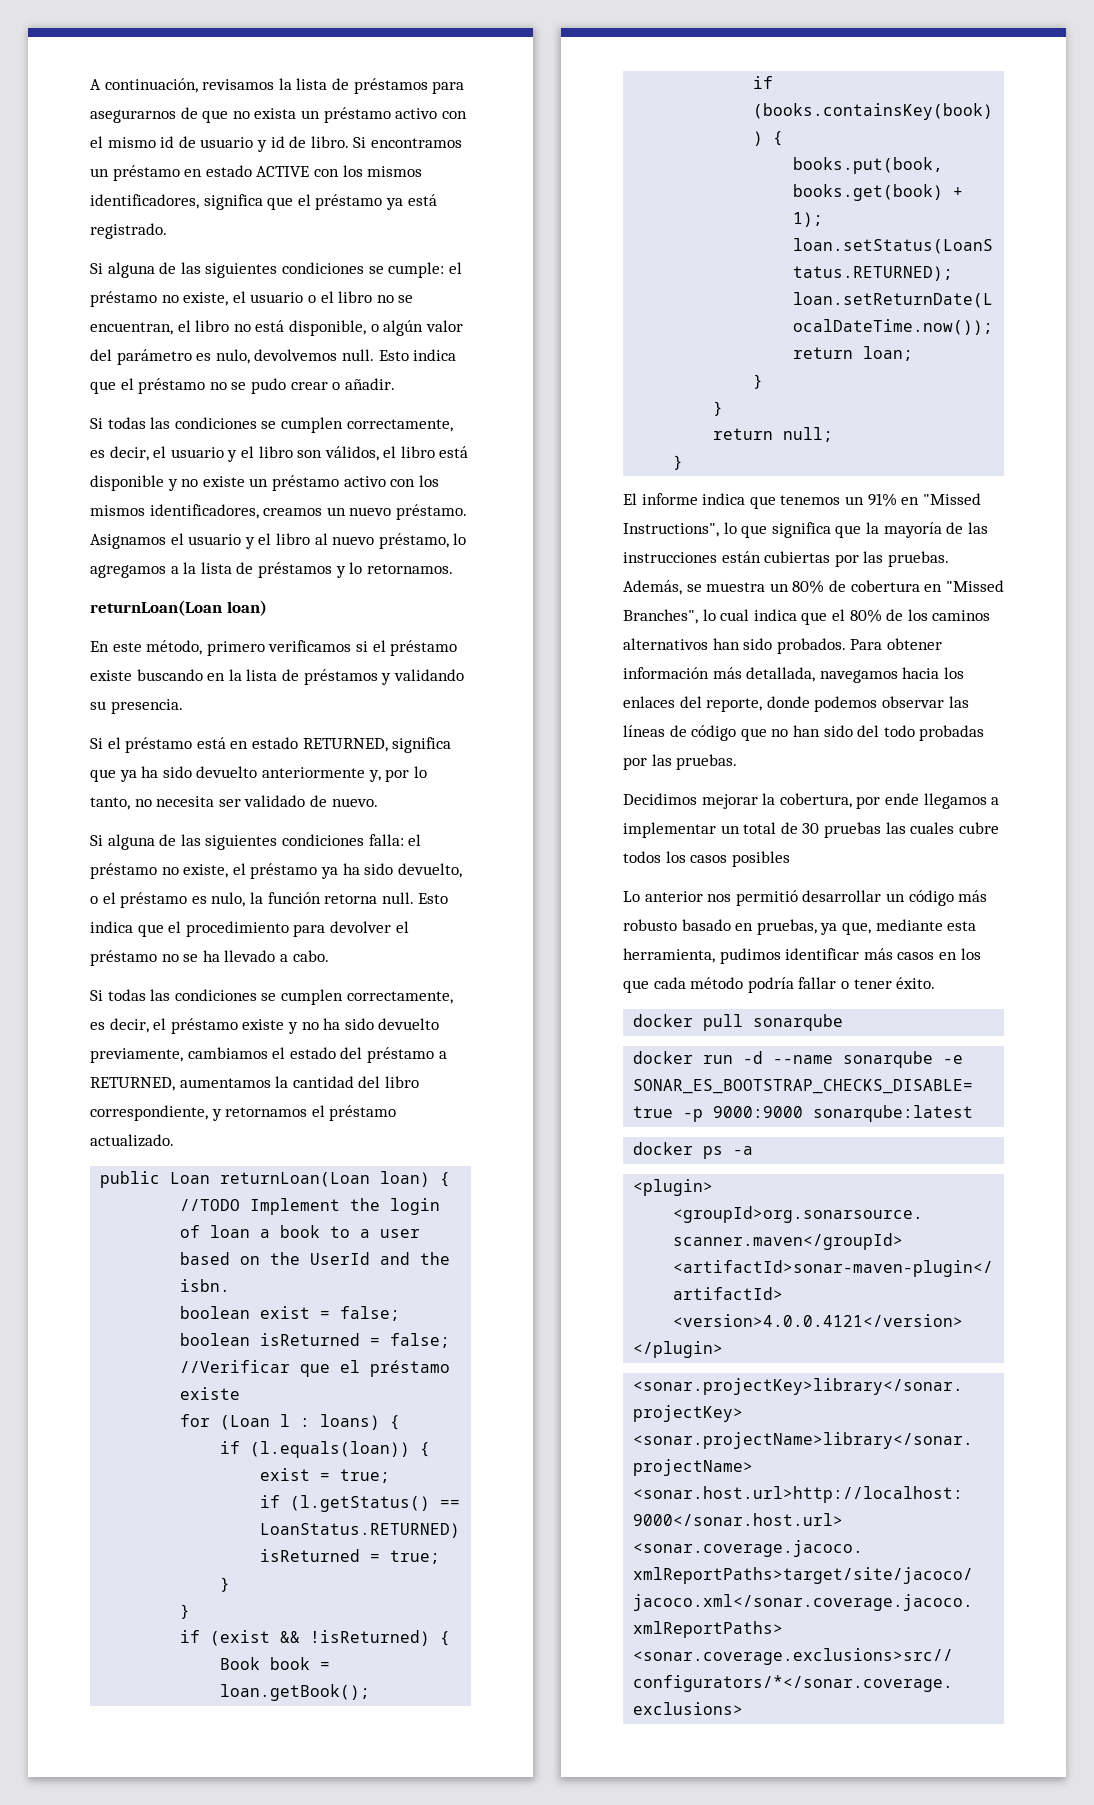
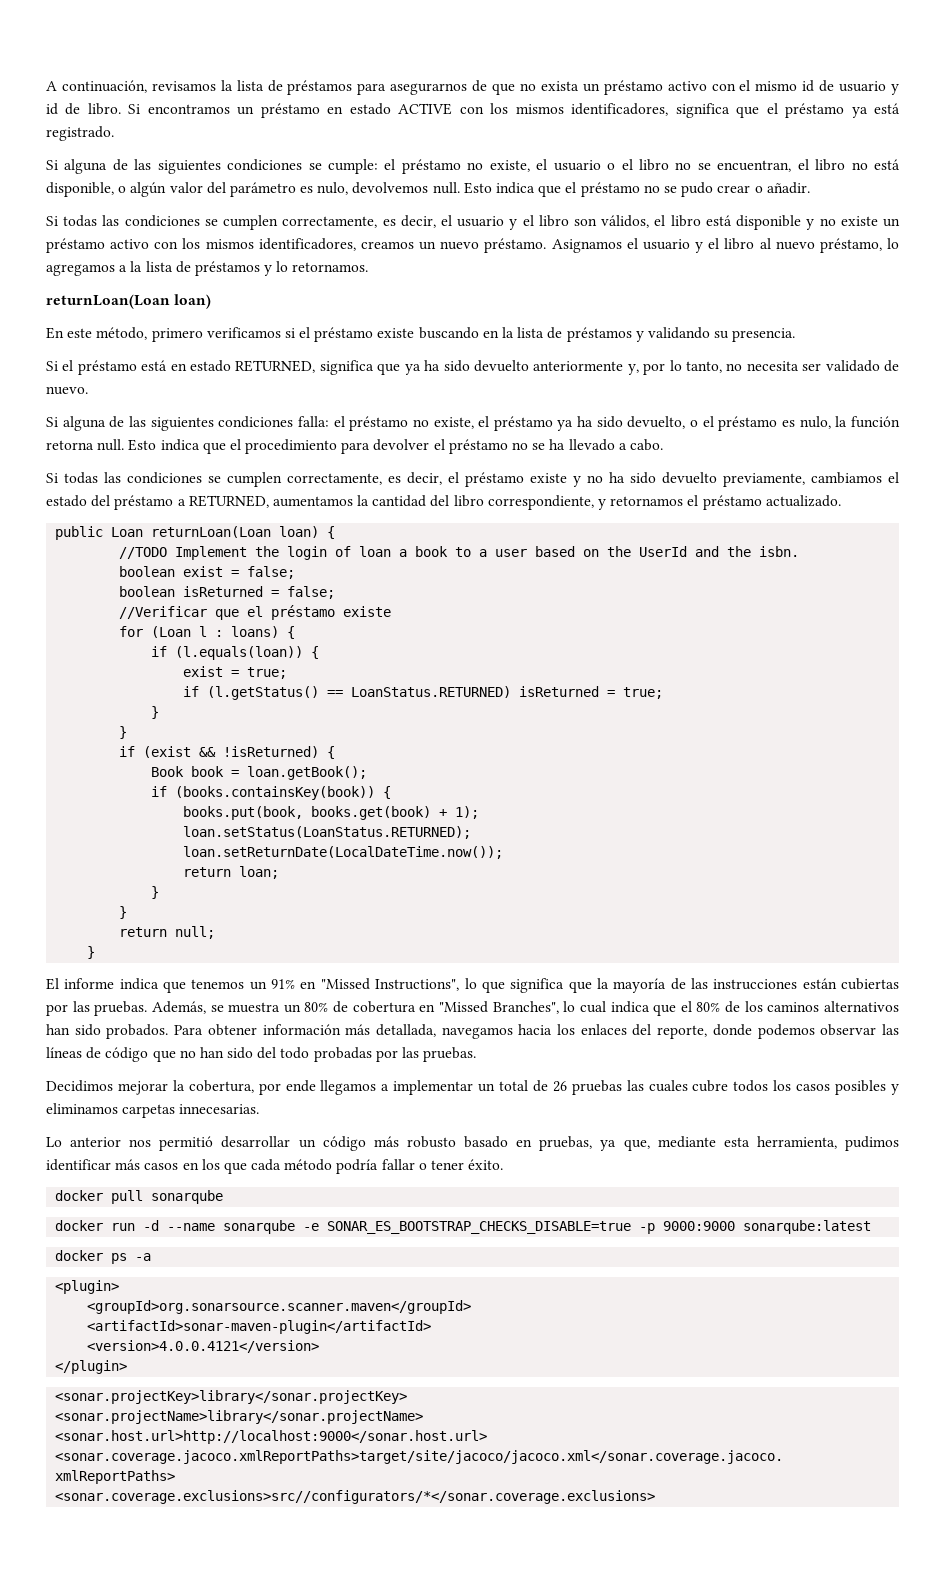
[802,823,820,834] 30 -> [552,1081,567,1092] 26
(790, 859) none -> [891,1084,900,1095] [46,1103,260,1118] y eliminamos carpetas innecesarias.

